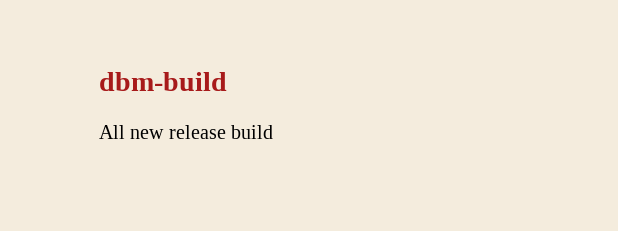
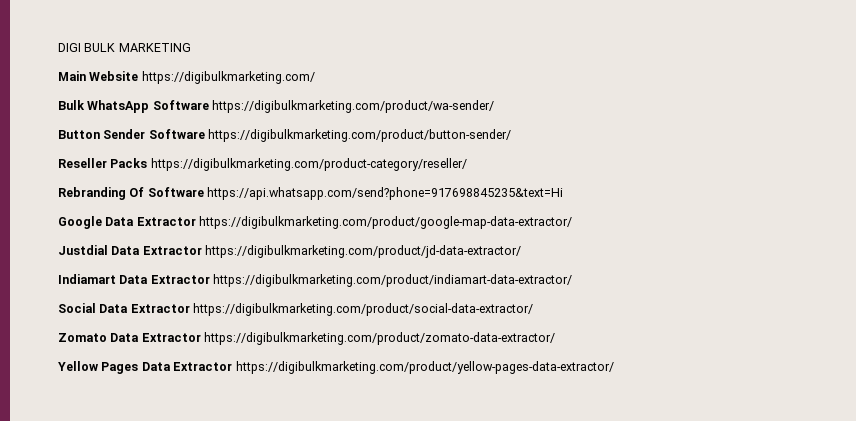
[99,72,227,91] [99,125,274,139] dbm-build // All new release build -> [58,43,191,52] [58,71,315,84] [58,100,495,113] [58,129,512,142] [58,158,467,171] [58,187,564,200] [58,216,573,229] [58,245,522,258] [58,274,573,287] [58,303,534,316] [58,332,556,345] [58,361,614,374] DIGI BULK MARKETING // Main Website https://digibulkmarketing.com/ // Bulk WhatsApp Software https://digibulkmarketing.com/product/wa-sender/ // Button Sender Software https://digibulkmarketing.com/product/button-sender/ // Reseller Packs https://digibulkmarketing.com/product-category/reseller/ // Rebranding Of Software https://api.whatsapp.com/send?phone=917698845235&text=Hi // Google Data Extractor https://digibulkmarketing.com/product/google-map-data-extractor/ // Justdial Data Extractor https://digibulkmarketing.com/product/jd-data-extractor/ // Indiamart Data Extractor https://digibulkmarketing.com/product/indiamart-data-extractor/ // Social Data Extractor https://digibulkmarketing.com/product/social-data-extractor/ // Zomato Data Extractor https://digibulkmarketing.com/product/zomato-data-extractor/ // Yellow Pages Data Extractor https://digibulkmarketing.com/product/yellow-pages-data-extractor/

